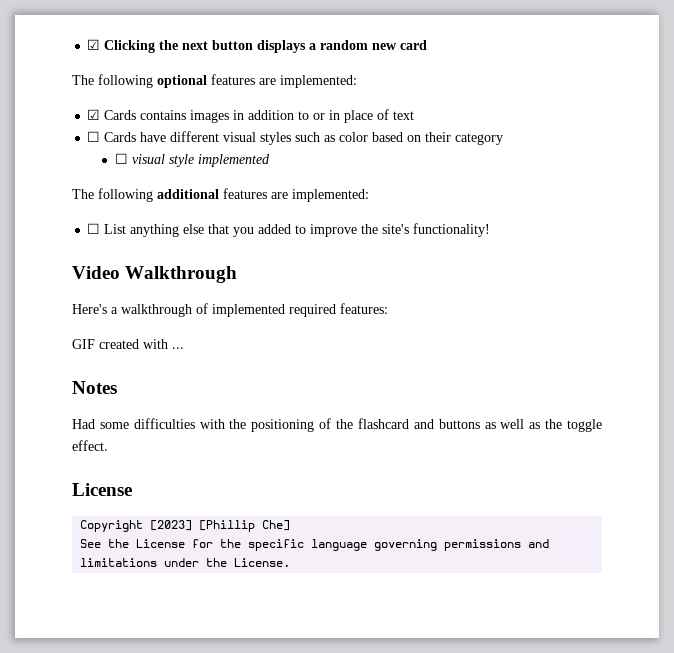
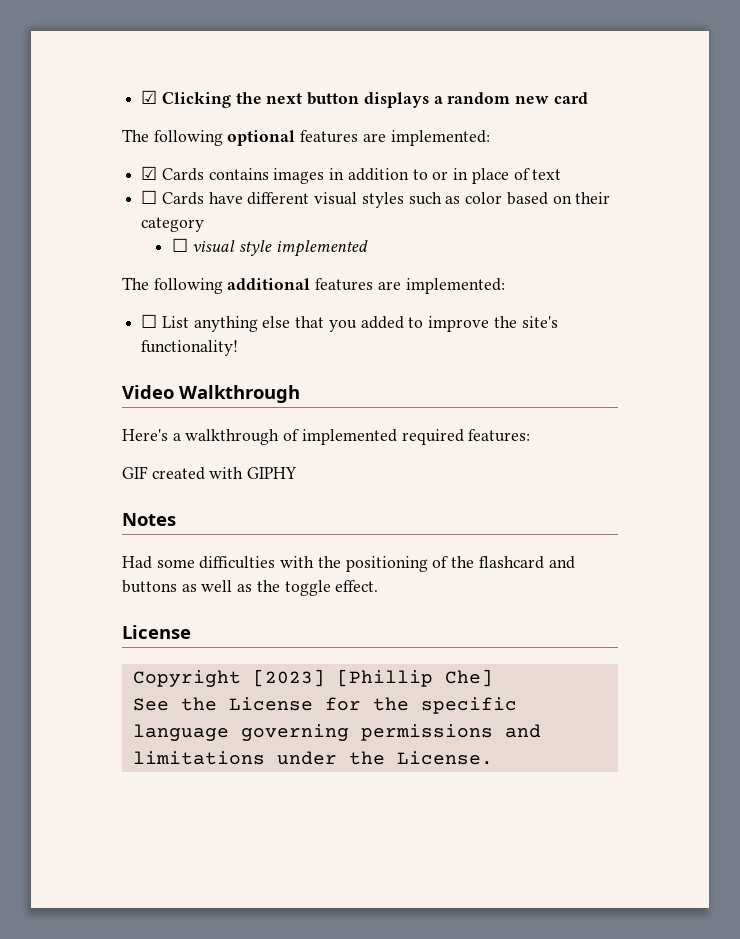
[172,347,184,349] ... -> [247,467,298,479] GIPHY

